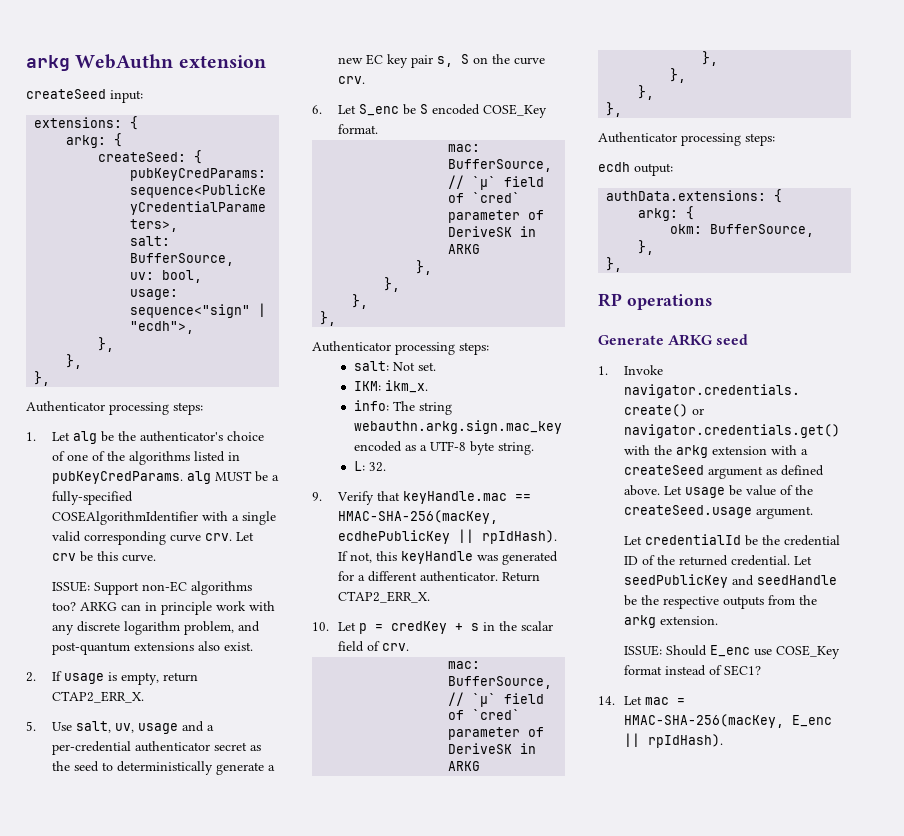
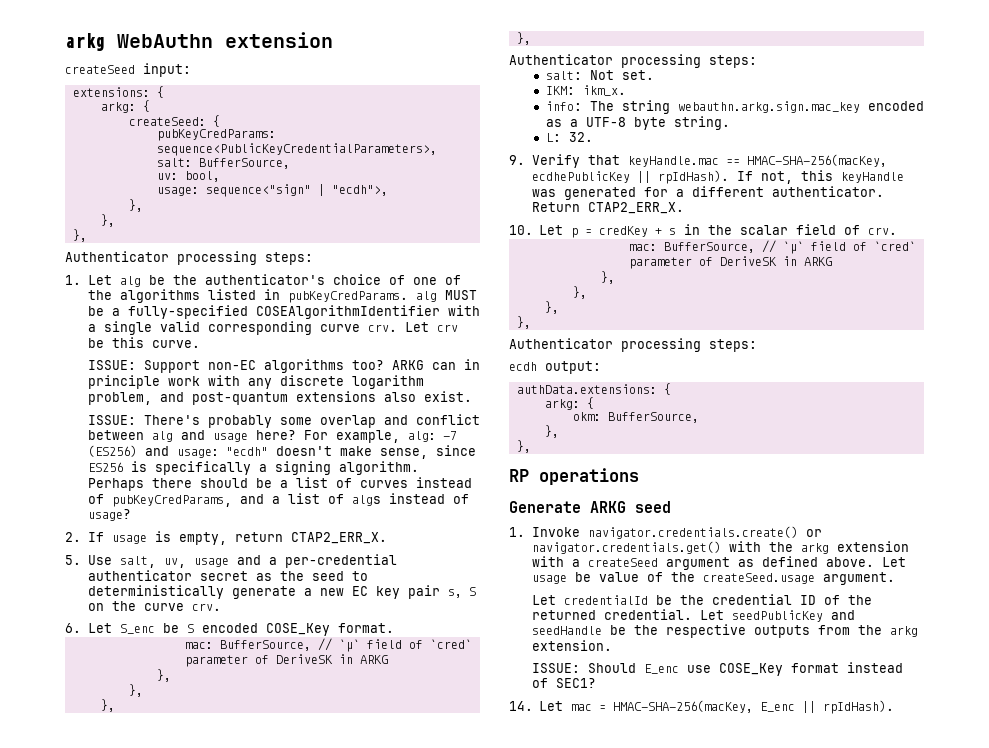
(254, 646) none -> [87,414,480,428] [87,430,457,443] [87,445,476,459] [87,461,419,475] [87,477,472,491] [87,493,469,507] [87,509,131,521] // ISSUE: There's probably some overlap and conflict between alg and usage here? For example, alg: -7 (ES256) and usage: "ecdh" doesn't make sense, since ES256 is specifically a signing algorithm. Perhaps there should be a list of curves instead of pubKeyCredParams, and a list of algs instead of usage?

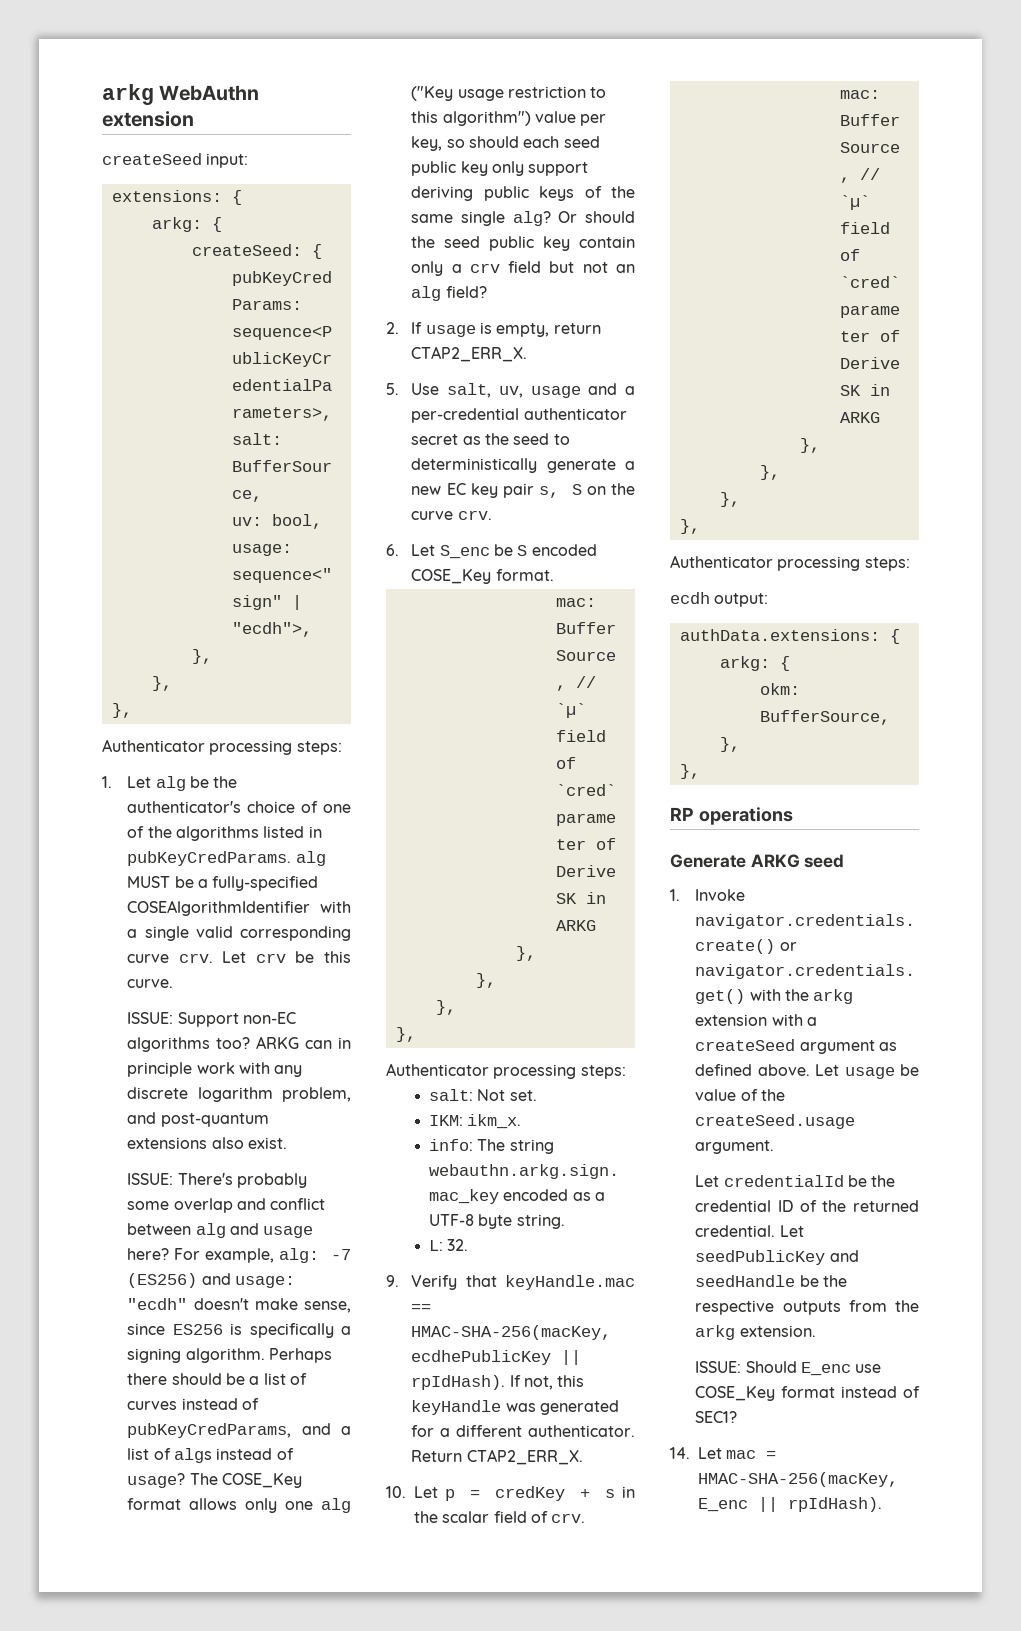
(131, 515) none -> [189,1473,303,1488] [127,1498,351,1513] [411,86,607,101] [411,111,607,126] [411,136,600,151] [411,161,589,176] [411,186,635,201] [411,211,635,226] [411,236,635,251] [411,261,635,276] [411,286,487,301] The COSE_Key format allows only one alg ("Key usage restriction to this algorithm") value per key, so should each seed public key only support deriving public keys of the same single alg? Or should the seed public key contain only a crv field but not an alg field?

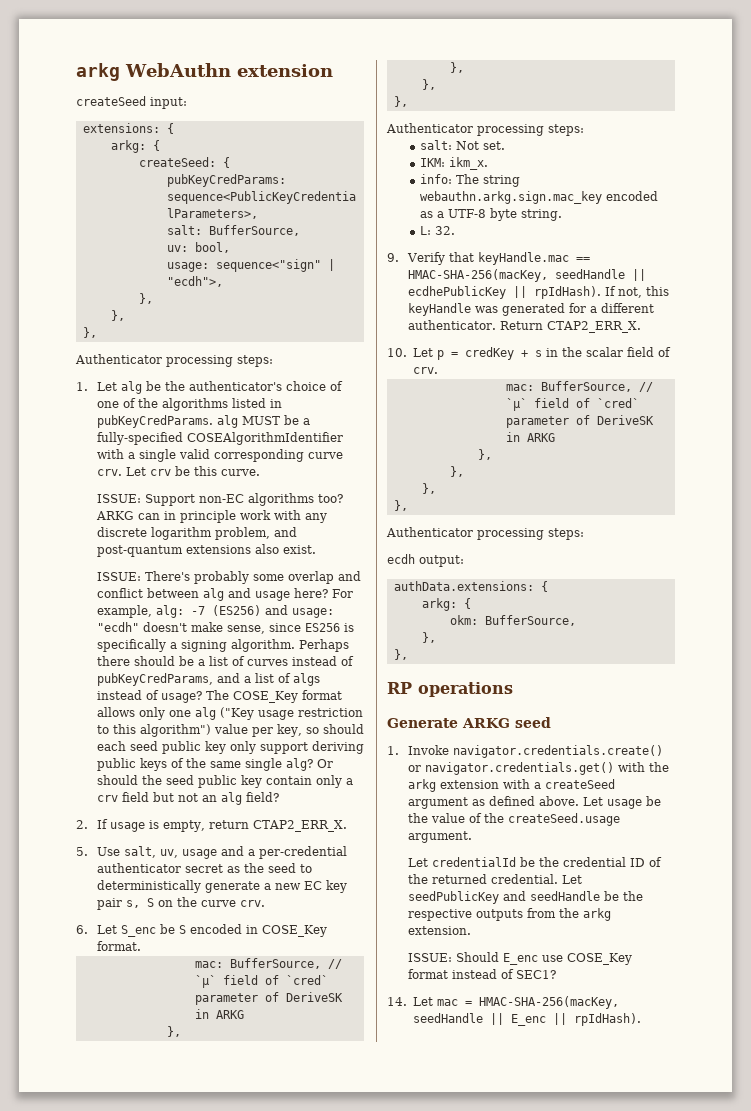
(597, 550) none -> [245,925,258,934] in
(612, 1332) none -> [554,269,646,281] seedHandle ||
(919, 1070) none -> [407,813,428,823] the
(898, 1479) none -> [412,1013,504,1025] seedHandle ||

